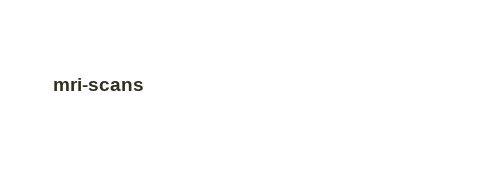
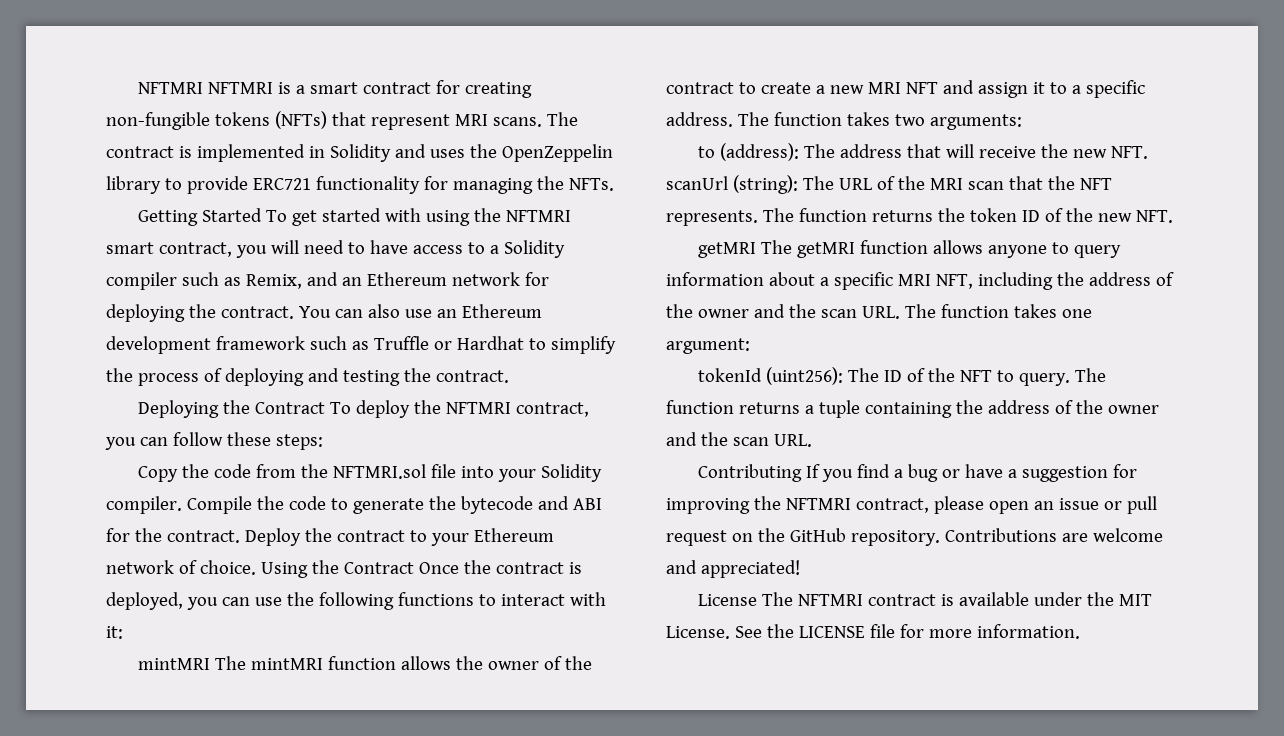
[53,78,144,91] mri-scans -> [137,80,532,98] [106,111,578,130] [106,144,613,162] [106,176,614,194] [137,208,571,226] [106,240,565,258] [106,272,549,290] [106,304,542,322] [106,336,616,354] [106,368,509,386] [137,400,589,418] [105,432,323,450] [137,464,602,482] [106,496,602,514] [106,528,554,546] [106,560,582,578] [106,592,606,610] [106,626,123,639] [137,656,592,670] [666,80,1145,98] [666,112,1022,130] [697,143,1148,161] [666,175,1112,194] [666,208,1173,226] [697,240,1121,258] [666,272,1174,290] [666,304,1092,319] [666,338,750,354] [697,367,1106,386] [666,400,1159,418] [666,432,812,447] [697,464,1137,482] [666,496,1157,514] [666,528,1163,546] [666,560,800,578] [697,592,1152,606] [666,624,1080,639] NFTMRI NFTMRI is a smart contract for creating non-fungible tokens (NFTs) that represent MRI scans. The contract is implemented in Solidity and uses the OpenZeppelin library to provide ERC721 functionality for managing the NFTs. // Getting Started To get started with using the NFTMRI smart contract, you will need to have access to a Solidity compiler such as Remix, and an Ethereum network for deploying the contract. You can also use an Ethereum development framework such as Truffle or Hardhat to simplify the process of deploying and testing the contract. // Deploying the Contract To deploy the NFTMRI contract, you can follow these steps: // Copy the code from the NFTMRI.sol file into your Solidity compiler. Compile the code to generate the bytecode and ABI for the contract. Deploy the contract to your Ethereum network of choice. Using the Contract Once the contract is deployed, you can use the following functions to interact with it: // mintMRI The mintMRI function allows the owner of the contract to create a new MRI NFT and assign it to a specific address. The function takes two arguments: // to (address): The address that will receive the new NFT. scanUrl (string): The URL of the MRI scan that the NFT represents. The function returns the token ID of the new NFT. // getMRI The getMRI function allows anyone to query information about a specific MRI NFT, including the address of the owner and the scan URL. The function takes one argument: // tokenId (uint256): The ID of the NFT to query. The function returns a tuple containing the address of the owner and the scan URL. // Contributing If you find a bug or have a suggestion for improving the NFTMRI contract, please open an issue or pull request on the GitHub repository. Contributions are welcome and appreciated! // License The NFTMRI contract is available under the MIT License. See the LICENSE file for more information.

